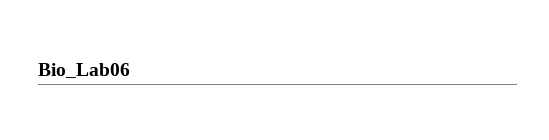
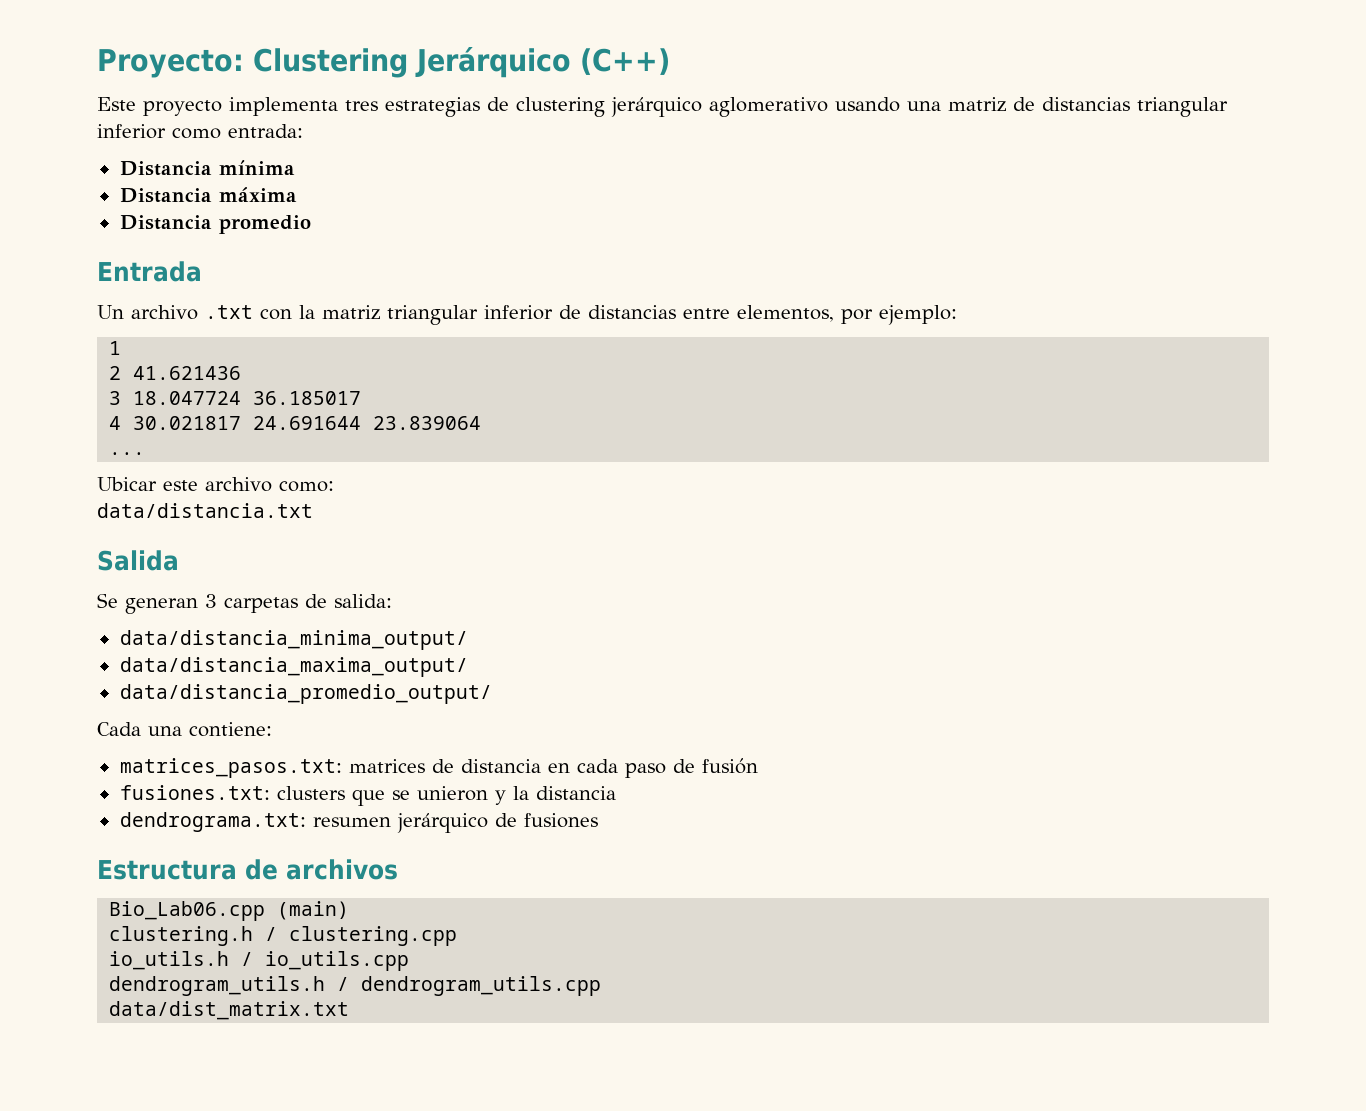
[38,63,130,78] Bio_Lab06 -> [97,47,670,78] [97,97,1228,117] [97,124,303,139] [119,160,295,176] [119,187,297,203] [119,215,311,234] [97,261,202,282] [97,305,957,325] [109,341,122,355] [109,366,242,380] [109,391,362,405] [109,416,482,430] [109,452,146,455] [97,477,334,492] [97,503,313,518] [97,550,179,571] [97,593,392,614] [119,630,468,650] [119,657,468,677] [119,684,492,704] [97,722,272,737] [119,758,758,778] [119,785,616,806] [119,812,598,833] [97,859,398,880] [109,901,350,921] [109,926,458,946] [109,951,410,971] [109,976,602,996] [109,1001,350,1020] Proyecto: Clustering Jerárquico (C++) // Este proyecto implementa tres estrategias de clustering jerárquico aglomerativo usando una matriz de distancias triangular inferior como entrada: // Distancia mínima // Distancia máxima // Distancia promedio // Entrada // Un archivo .txt con la matriz triangular inferior de distancias entre elementos, por ejemplo: // 1 // 2 41.621436 // 3 18.047724 36.185017 // 4 30.021817 24.691644 23.839064 // ... // Ubicar este archivo como: // data/distancia.txt // Salida // Se generan 3 carpetas de salida: // data/distancia_minima_output/ // data/distancia_maxima_output/ // data/distancia_promedio_output/ // Cada una contiene: // matrices_pasos.txt: matrices de distancia en cada paso de fusión // fusiones.txt: clusters que se unieron y la distancia // dendrograma.txt: resumen jerárquico de fusiones // Estructura de archivos // Bio_Lab06.cpp (main) // clustering.h / clustering.cpp // io_utils.h / io_utils.cpp // dendrogram_utils.h / dendrogram_utils.cpp // data/dist_matrix.txt

